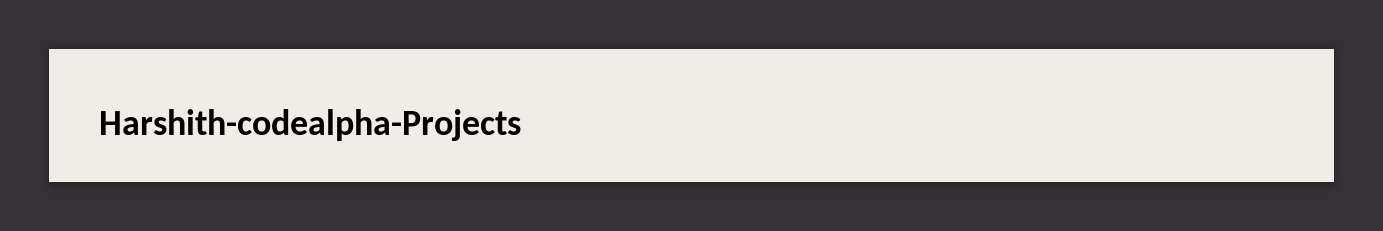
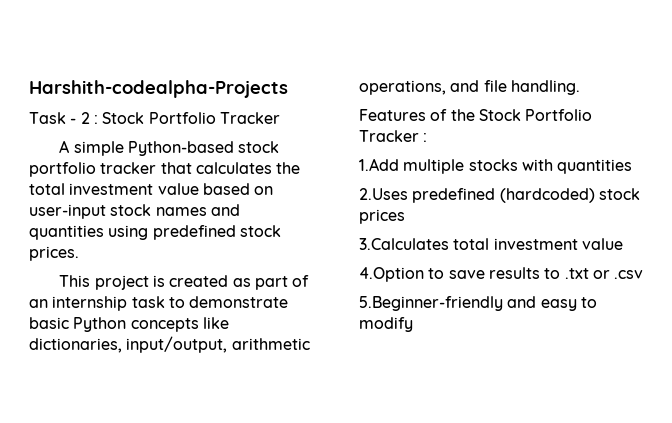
(521, 125) none -> [29,112,280,124] [59,140,280,156] [29,162,301,177] [29,183,274,195] [29,204,240,219] [29,225,281,240] [29,246,79,261] [59,275,310,290] [29,296,289,311] [29,317,229,332] [29,336,310,353] [359,80,580,95] [359,109,593,121] [359,130,428,142] [359,158,633,174] [359,188,640,203] [359,209,405,224] [359,238,623,250] [359,267,644,282] [359,296,597,311] [359,317,413,332] // Task - 2 : Stock Portfolio Tracker // A simple Python-based stock portfolio tracker that calculates the total investment value based on user-input stock names and quantities using predefined stock prices. // This project is created as part of an internship task to demonstrate basic Python concepts like dictionaries, input/output, arithmetic operations, and file handling. // Features of the Stock Portfolio Tracker : // 1.Add multiple stocks with quantities // 2.Uses predefined (hardcoded) stock prices // 3.Calculates total investment value // 4.Option to save results to .txt or .csv // 5.Beginner-friendly and easy to modify

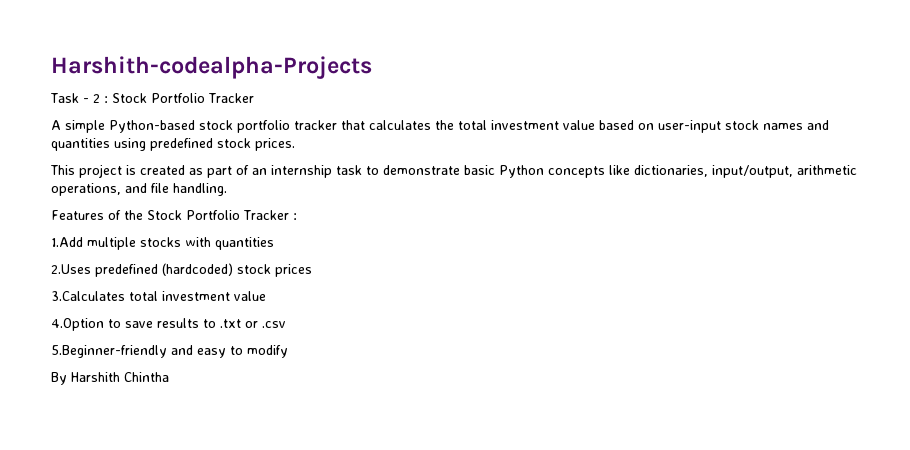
(413, 324) none -> [51,372,169,385] // By Harshith Chintha

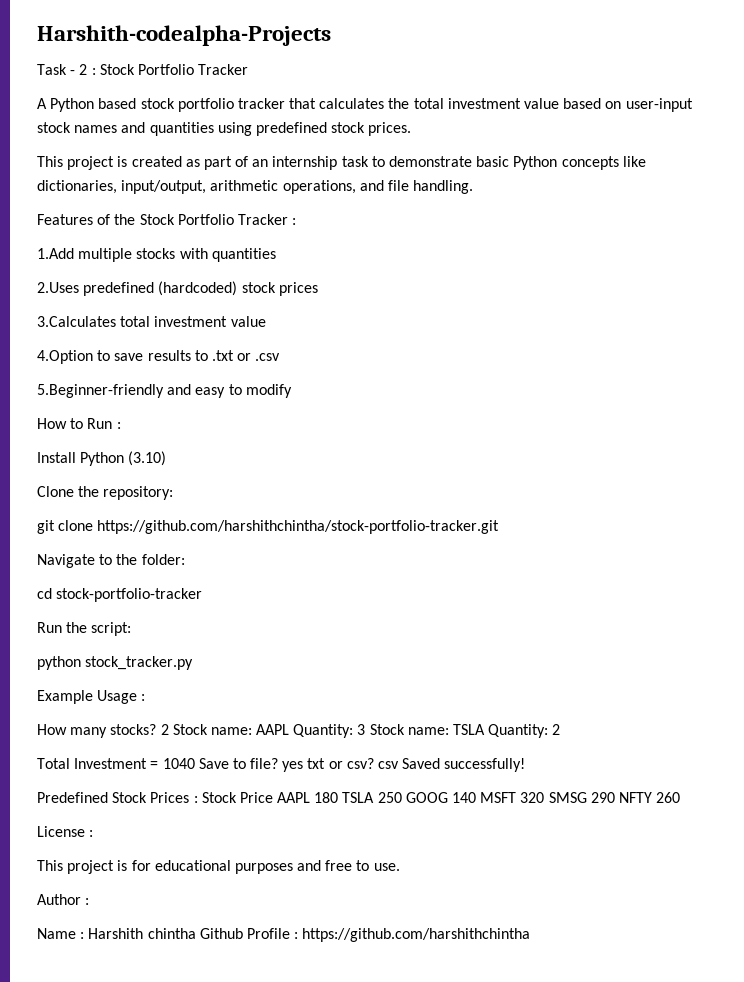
[65,120,195,133] simple Python-based -> [50,98,137,112] Python based
[51,372,169,385] By Harshith Chintha -> [37,418,121,429] [37,451,167,466] [37,486,174,500] [37,520,500,534] [37,554,185,568] [37,588,203,602] [37,622,132,636] [37,656,194,670] [37,690,146,704] [37,724,561,738] [37,758,526,772] [37,792,681,803] [37,826,94,837] [37,860,400,874] [37,894,90,905] [37,928,531,942] How to Run : // Install Python (3.10) // Clone the repository: // git clone https://github.com/harshithchintha/stock-portfolio-tracker.git // Navigate to the folder: // cd stock-portfolio-tracker // Run the script: // python stock_tracker.py // Example Usage : // How many stocks? 2 Stock name: AAPL Quantity: 3 Stock name: TSLA Quantity: 2 // Total Investment = 1040 Save to file? yes txt or csv? csv Saved successfully! // Predefined Stock Prices : Stock Price AAPL 180 TSLA 250 GOOG 140 MSFT 320 SMSG 290 NFTY 260 // License : // This project is for educational purposes and free to use. // Author : // Name : Harshith chintha Github Profile : https://github.com/harshithchintha

